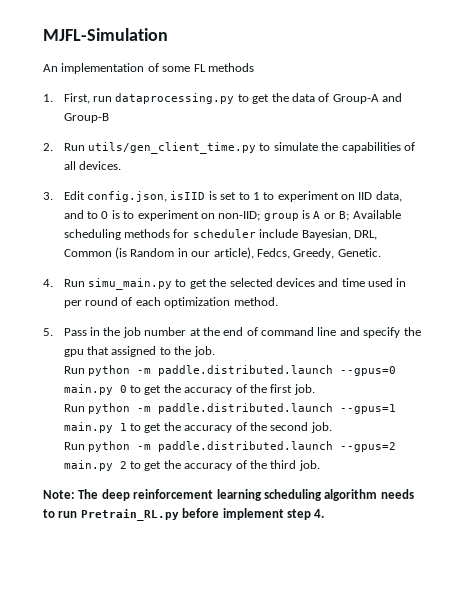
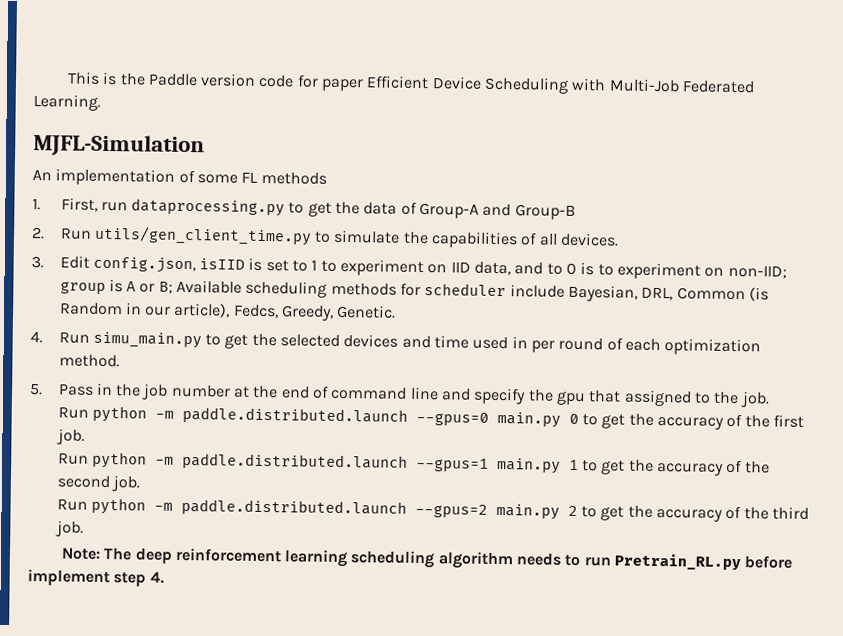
(43, 34) none -> [66,71,756,94] [33,94,101,111] This is the Paddle version code for paper Efficient Device Scheduling with Multi-Job Federated Learning. //

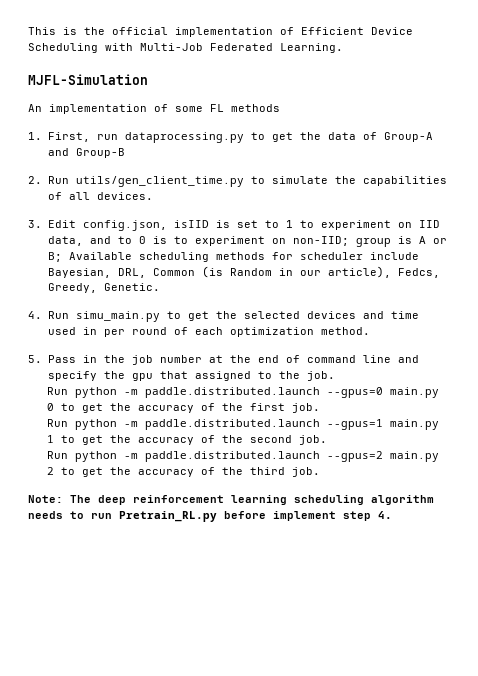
[147,73,365,92] Paddle version code for paper -> [112,27,294,37] official implementation of

